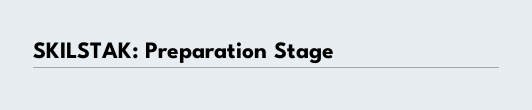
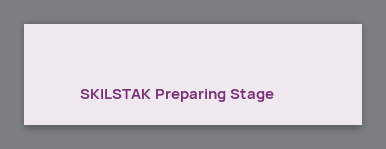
[33,42,268,63] SKILSTAK: Preparation -> [80,89,227,102] SKILSTAK Preparing

